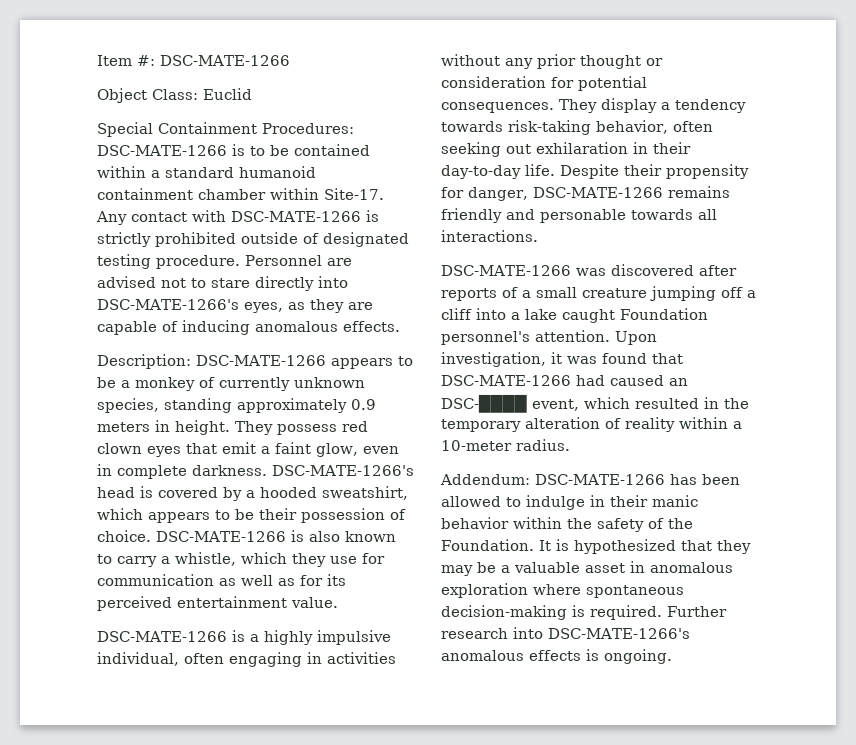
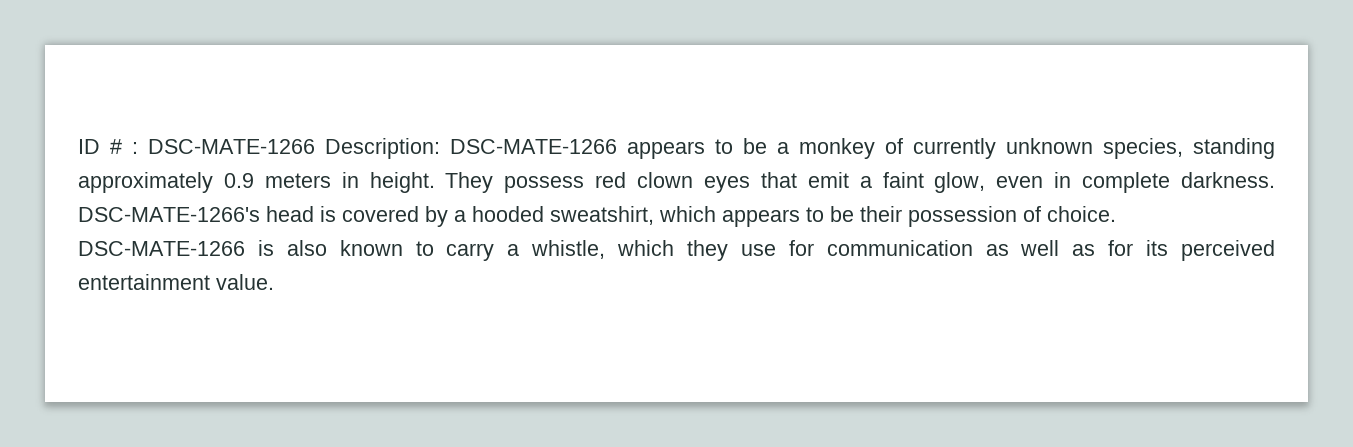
[97,55,290,66] [97,88,252,103] [97,122,354,137] [97,144,370,156] [97,166,316,178] [97,188,384,200] [96,210,379,225] [97,232,409,247] [97,254,352,269] [97,276,348,291] [97,299,373,313] [97,320,400,335] Item #: DSC-MATE-1266 // Object Class: Euclid // Special Containment Procedures: DSC-MATE-1266 is to be contained within a standard humanoid containment chamber within Site-17. Any contact with DSC-MATE-1266 is strictly prohibited outside of designated testing procedure. Personnel are advised not to stare directly into DSC-MATE-1266's eyes, as they are capable of inducing anomalous effects. // -> [78,139,315,154] ID # : DSC-MATE-1266
[97,630,391,645] [97,652,396,667] [441,54,663,69] [441,76,647,91] [441,98,746,113] [441,120,713,135] [441,142,691,157] [441,164,749,179] [441,186,730,201] [441,208,717,223] [441,230,538,242] [441,264,737,276] [441,286,756,301] [441,308,708,323] [441,330,657,345] [441,352,683,367] [441,375,688,386] [441,394,749,413] [441,417,742,432] [441,439,570,451] [440,474,740,485] [441,495,698,510] [441,517,693,532] [441,539,751,554] [441,561,733,576] [441,583,684,598] [441,605,727,620] [441,627,690,639] [441,649,672,664] // DSC-MATE-1266 is a highly impulsive individual, often engaging in activities without any prior thought or consideration for potential consequences. They display a tendency towards risk-taking behavior, often seeking out exhilaration in their day-to-day life. Despite their propensity for danger, DSC-MATE-1266 remains friendly and personable towards all interactions. // DSC-MATE-1266 was discovered after reports of a small creature jumping off a cliff into a lake caught Foundation personnel's attention. Upon investigation, it was found that DSC-MATE-1266 had caused an DSC-████ event, which resulted in the temporary alteration of reality within a 10-meter radius. // Addendum: DSC-MATE-1266 has been allowed to indulge in their manic behavior within the safety of the Foundation. It is hypothesized that they may be a valuable asset in anomalous exploration where spontaneous decision-making is required. Further research into DSC-MATE-1266's anomalous effects is ongoing. -> (274, 282) none

